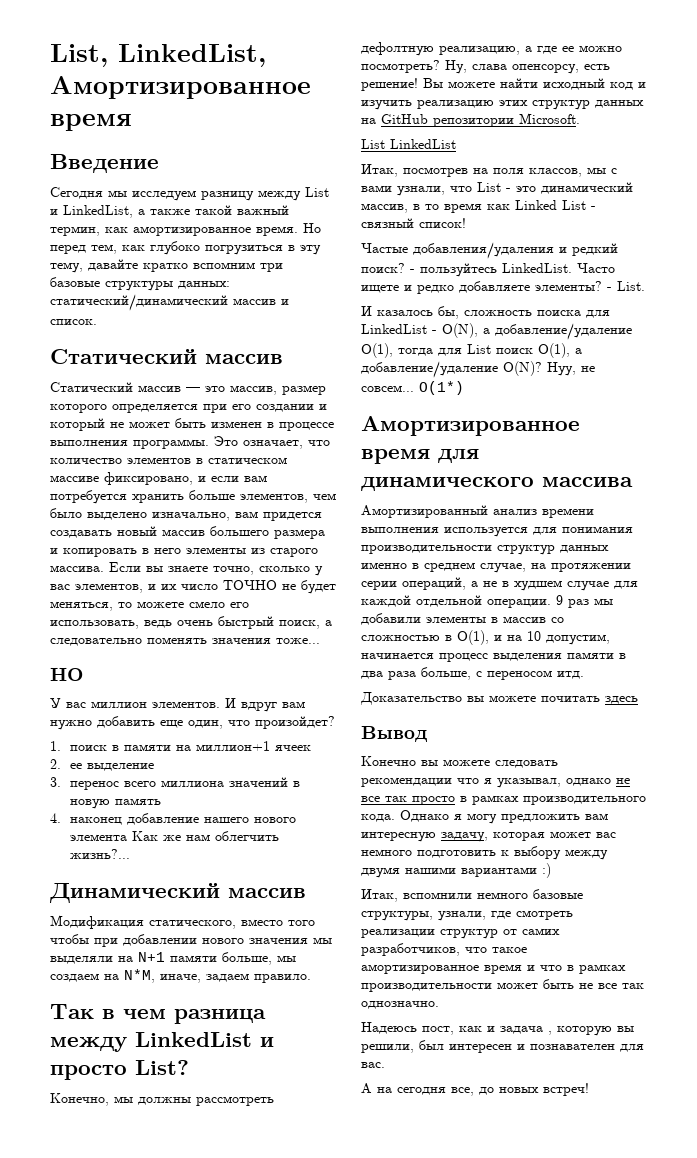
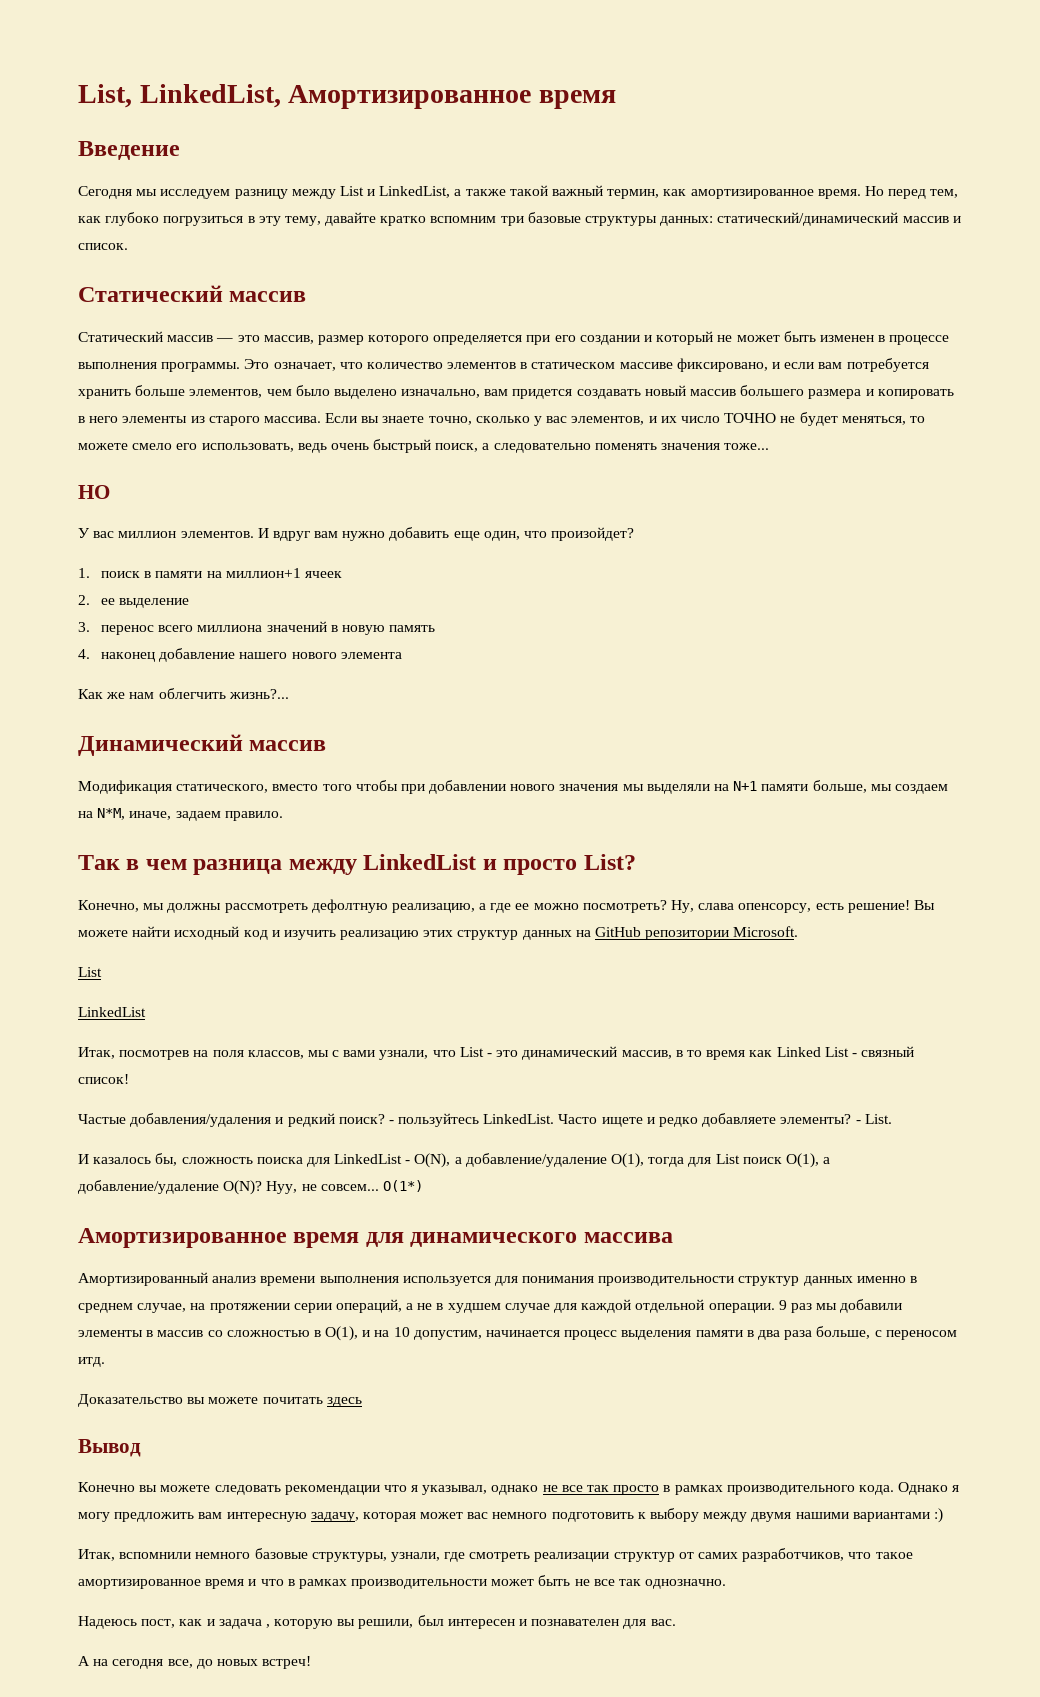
(127, 837) none -> (402, 655) //
(385, 144) none -> (102, 972) //

